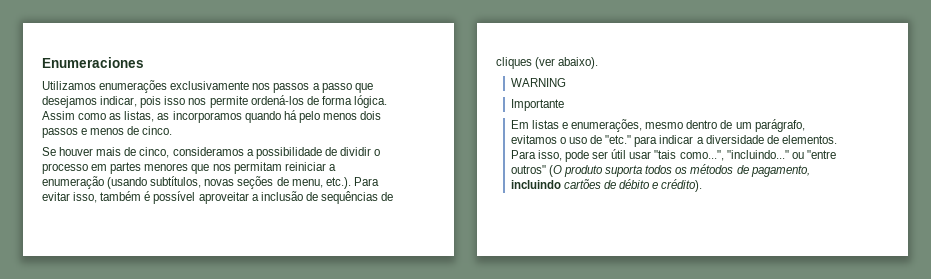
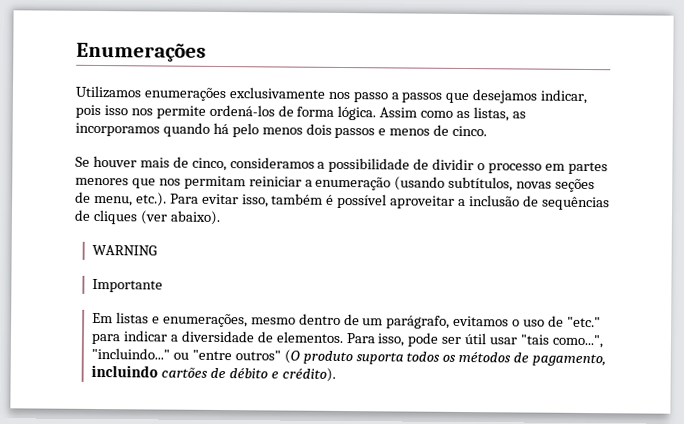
[42,57,144,68] Enumeraciones -> [76,42,206,62] Enumerações
[273,83,352,93] passos a passo -> [352,92,443,103] passo a passos

